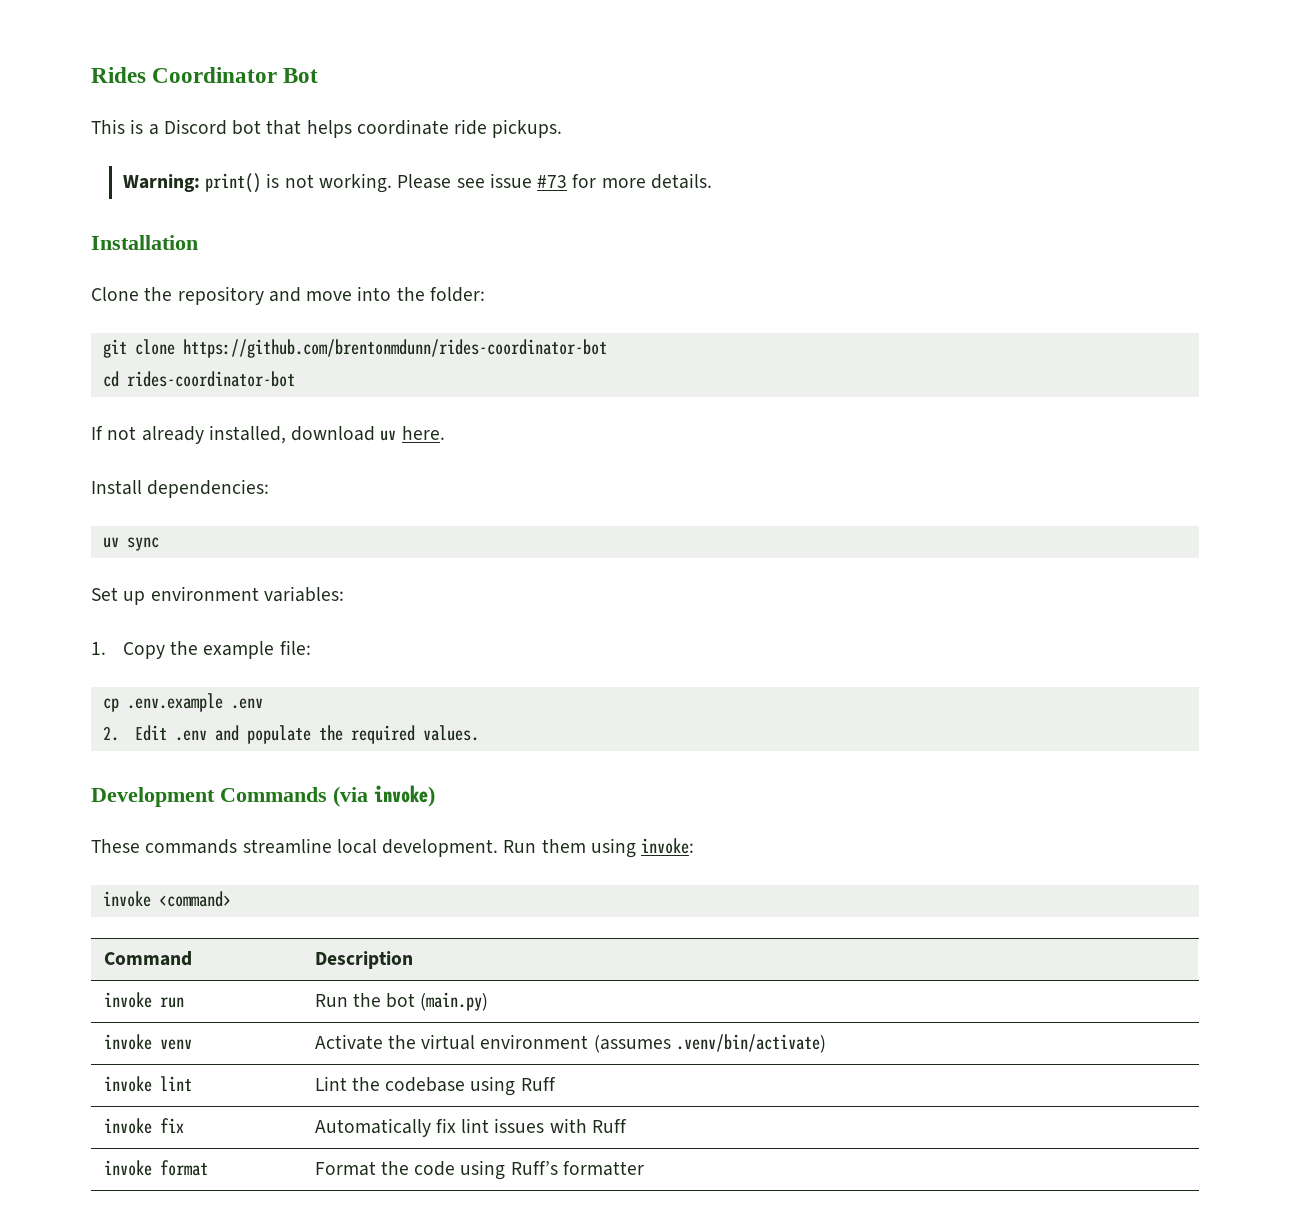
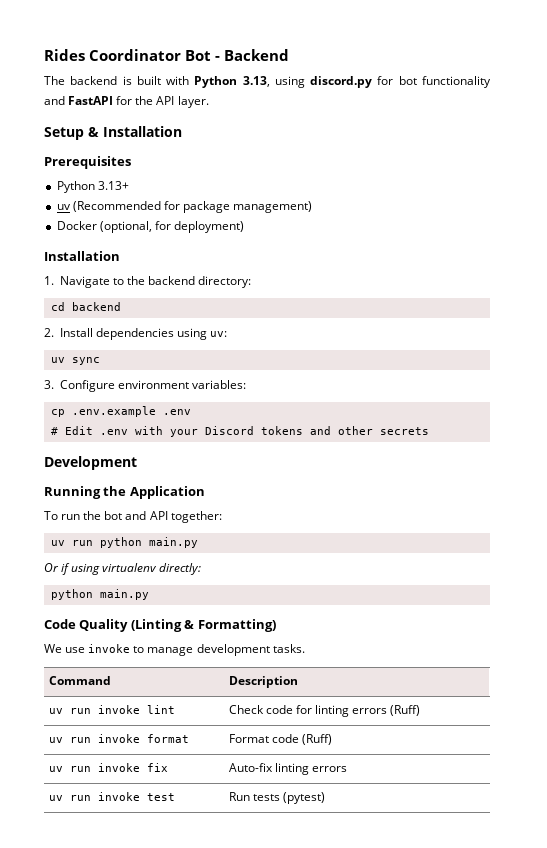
[91,119,563,138] [122,173,712,193] [91,235,198,250] [91,286,485,305] [102,339,607,358] [102,371,295,387] [91,425,445,444] [91,479,270,498] // This is a Discord bot that helps coordinate ride pickups. // Warning: print() is not working. Please see issue #73 for more details. // Installation // Clone the repository and move into the folder: // git clone https://github.com/brentonmdunn/rides-coordinator-bot // cd rides-coordinator-bot // If not already installed, download uv here. // Install dependencies: -> [215,49,289,61] [44,76,491,88] [44,96,209,108] [44,126,182,140] [44,156,131,169] [56,181,129,193] [56,201,313,213] [56,221,244,233] [44,251,120,261] [44,276,252,288] [50,302,121,311] [44,328,228,340] - Backend // The backend is built with Python 3.13, using discord.py for bot functionality and FastAPI for the API layer. // Setup & Installation // Prerequisites // Python 3.13+ // uv (Recommended for package management) // Docker (optional, for deployment) // Installation // 1. Navigate to the backend directory: // cd backend // 2. Install dependencies using uv:
[91,587,146,605] Set up -> [44,380,115,392] 3. Configure
[91,640,311,659] // 1. Copy the example file: -> (246, 384) none
[102,726,119,741] 2. -> [50,427,58,435] #
[214,725,479,744] [91,785,435,807] [91,838,695,858] [102,891,231,907] and populate the required values. // Development Commands (via invoke) // These commands streamline local development. Run them using invoke: // invoke <command> -> [134,426,429,437] [44,456,137,470] [44,486,205,499] [44,511,222,523] [50,537,198,548] [44,563,202,575] [50,589,149,600] [44,619,276,632] [44,644,305,656] with your Discord tokens and other secrets // Development // Running the Application // To run the bot and API together: // uv run python main.py // Or if using virtualenv directly: // python main.py // Code Quality (Linting & Formatting) // We use invoke to manage development tasks.
[103,992,184,1008] [314,992,489,1011] [103,1034,192,1050] [314,1034,826,1053] [103,1076,192,1092] [314,1076,556,1096] [103,1118,184,1134] [314,1118,627,1137] [103,1160,208,1176] [314,1160,644,1180] invoke run | Run the bot (main.py) // invoke venv | Activate the virtual environment (assumes .venv/bin/activate) // invoke lint | Lint the codebase using Ruff // invoke fix | Automatically fix lint issues with Ruff // invoke format | Format the code using Ruff’s formatter -> [48,705,175,714] [228,705,421,717] [48,734,189,743] [228,734,332,745] [48,763,168,772] [228,763,347,775] [48,792,175,801] [228,792,325,804] uv run invoke lint | Check code for linting errors (Ruff) // uv run invoke format | Format code (Ruff) // uv run invoke fix | Auto-fix linting errors // uv run invoke test | Run tests (pytest)

